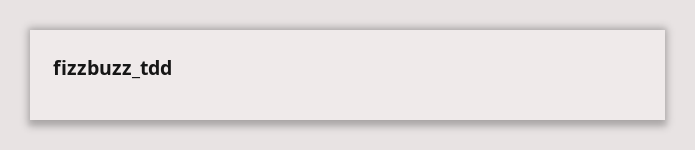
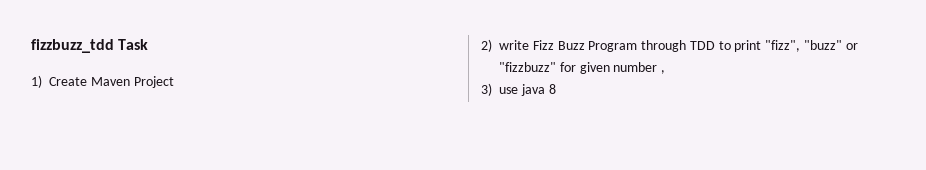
(172, 69) none -> [118,39,149,50] [31,75,174,88] [481,39,858,52] [499,62,666,74] [481,83,556,96] Task // 1) Create Maven Project // 2) write Fizz Buzz Program through TDD to print "fizz", "buzz" or "fizzbuzz" for given number , // 3) use java 8

